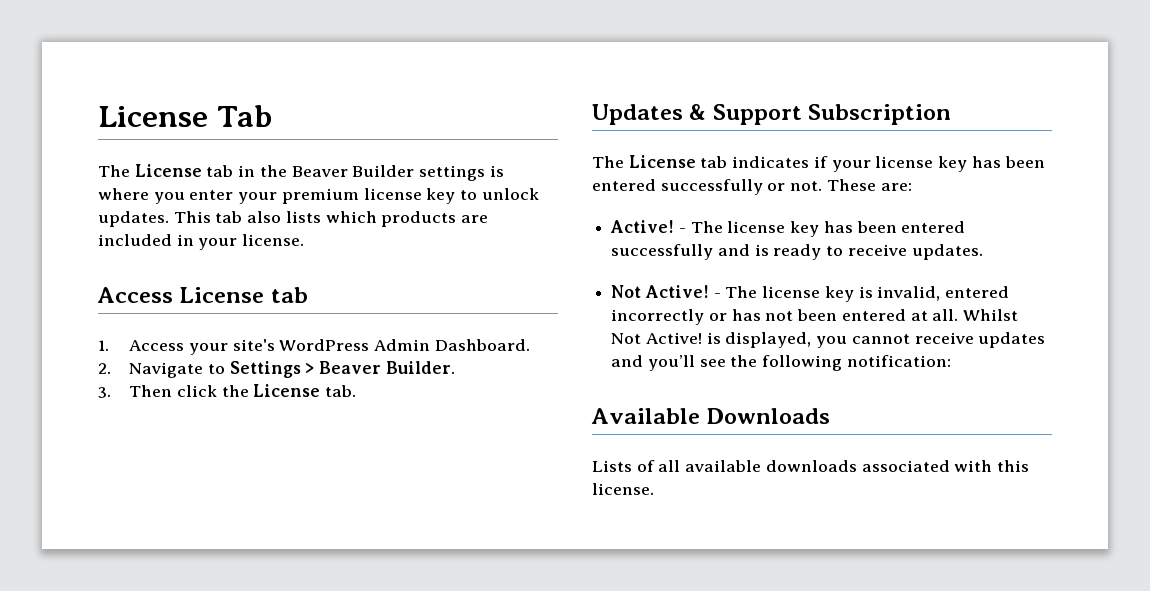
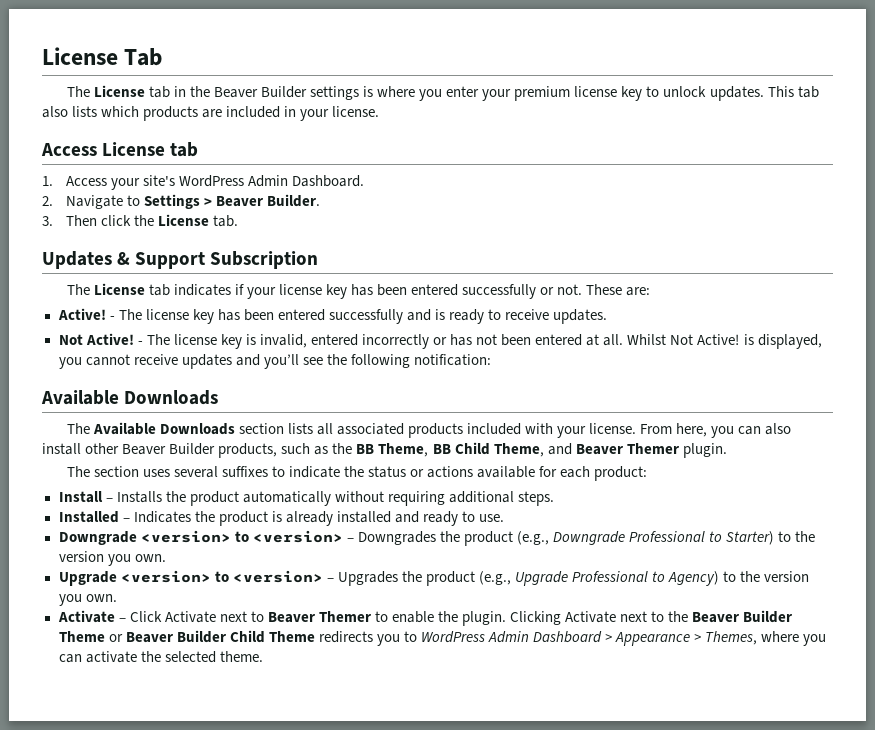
[592,460,1030,472] [592,483,654,495] Lists of all available downloads associated with this license. -> [66,422,792,438] [42,442,727,458] [66,466,648,481] [58,491,554,506] [58,511,505,526] [58,530,816,546] [58,551,166,566] [58,570,810,586] [58,594,117,606] [57,610,793,626] [58,630,827,646] [58,651,263,663] The Available Downloads section lists all associated products included with your license. From here, you can also install other Beaver Builder products, such as the BB Theme, BB Child Theme, and Beaver Themer plugin. // The section uses several suffixes to indicate the status or actions available for each product: // Install – Installs the product automatically without requiring additional steps. // Installed – Indicates the product is already installed and ready to use. // Downgrade <version> to <version> – Downgrades the product (e.g., Downgrade Professional to Starter) to the version you own. // Upgrade <version> to <version> – Upgrades the product (e.g., Upgrade Professional to Agency) to the version you own. // Activate – Click Activate next to Beaver Themer to enable the plugin. Clicking Activate next to the Beaver Builder Theme or Beaver Builder Child Theme redirects you to WordPress Admin Dashboard > Appearance > Themes, where you can activate the selected theme.

